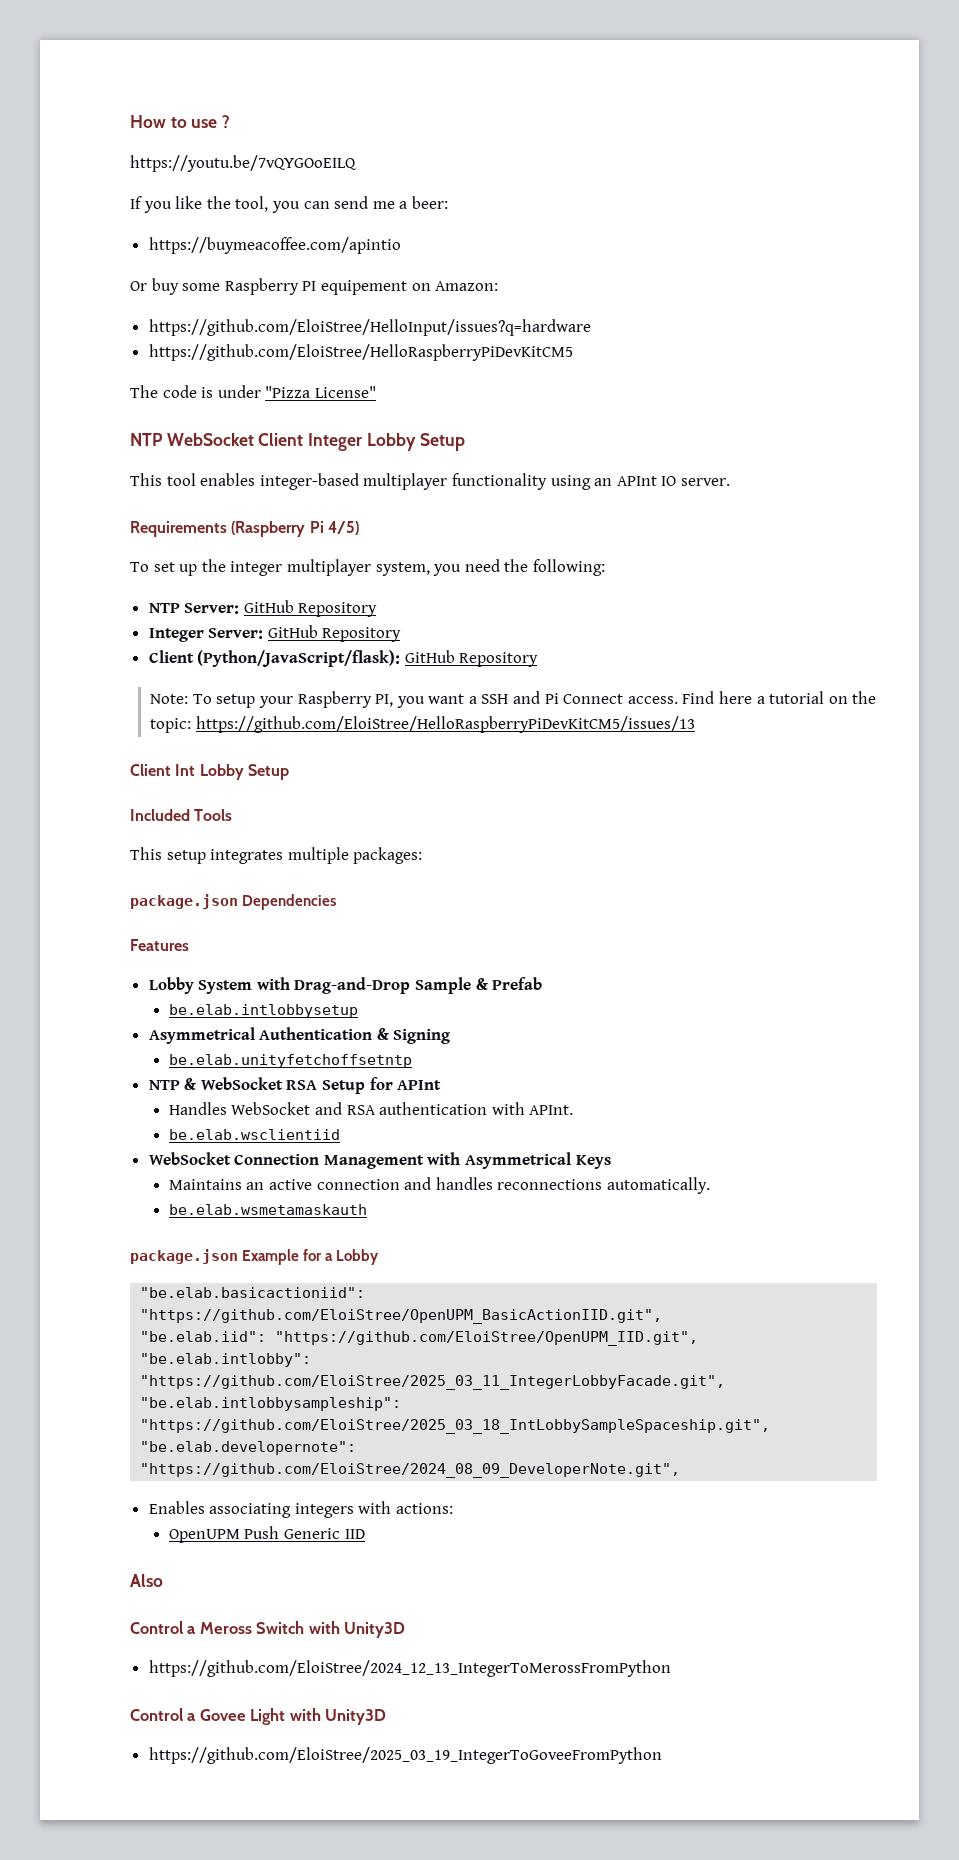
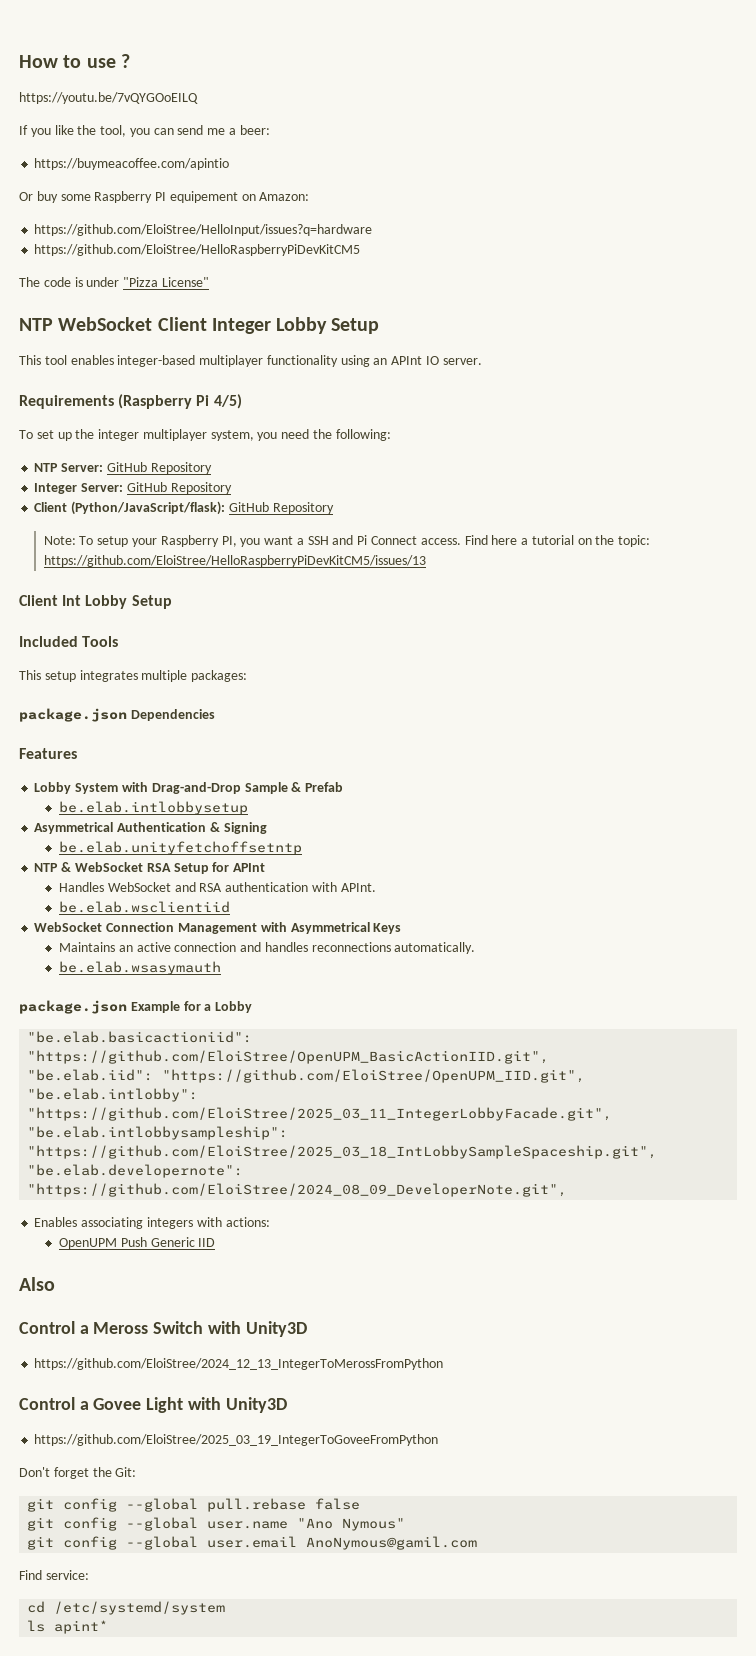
[168,1204,367,1215] be.elab.wsmetamaskauth -> [59,961,222,975] be.elab.wsasymauth
(662, 1755) none -> [19,1467,137,1479] [27,1498,361,1512] [27,1517,406,1531] [27,1536,478,1550] [19,1570,89,1580] [27,1601,226,1615] [27,1620,109,1634] // Don't forget the Git: // git config --global pull.rebase false // git config --global user.name "Ano Nymous" // git config --global user.email AnoNymous@gamil.com // Find service: // cd /etc/systemd/system // ls apint*

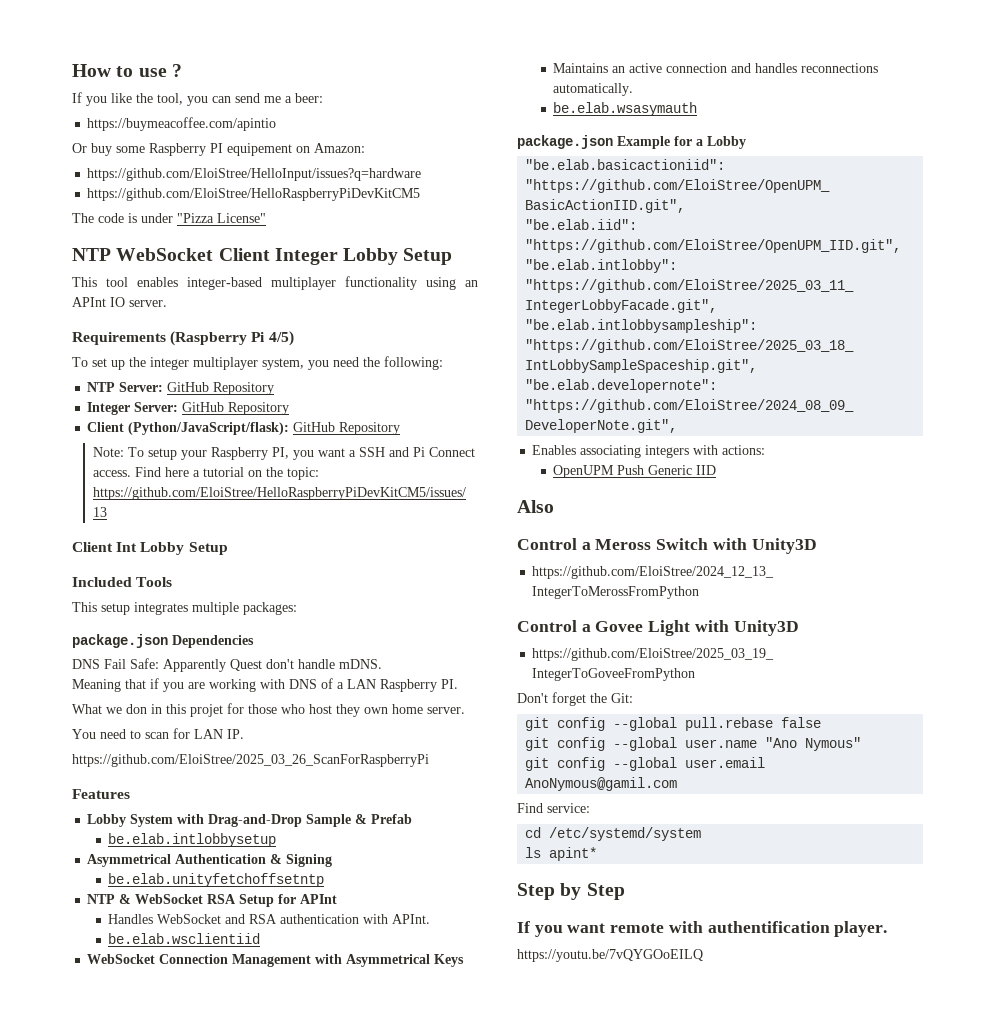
[19,92,198,104] // https://youtu.be/7vQYGOoEILQ -> (182, 70) none
(215, 715) none -> [72,658,382,672] [72,678,458,692] [72,703,465,717] [72,728,244,739] [72,754,429,767] // DNS Fail Safe: Apparently Quest don't handle mDNS. // Meaning that if you are working with DNS of a LAN Raspberry PI. // What we don in this projet for those who host they own home server. // You need to scan for LAN IP. // https://github.com/EloiStree/2025_03_26_ScanForRaspberryPi
(109, 1627) none -> [517,883,625,900] [517,921,888,937] [517,949,703,962] // Step by Step // If you want remote with authentification player. // https://youtu.be/7vQYGOoEILQ

